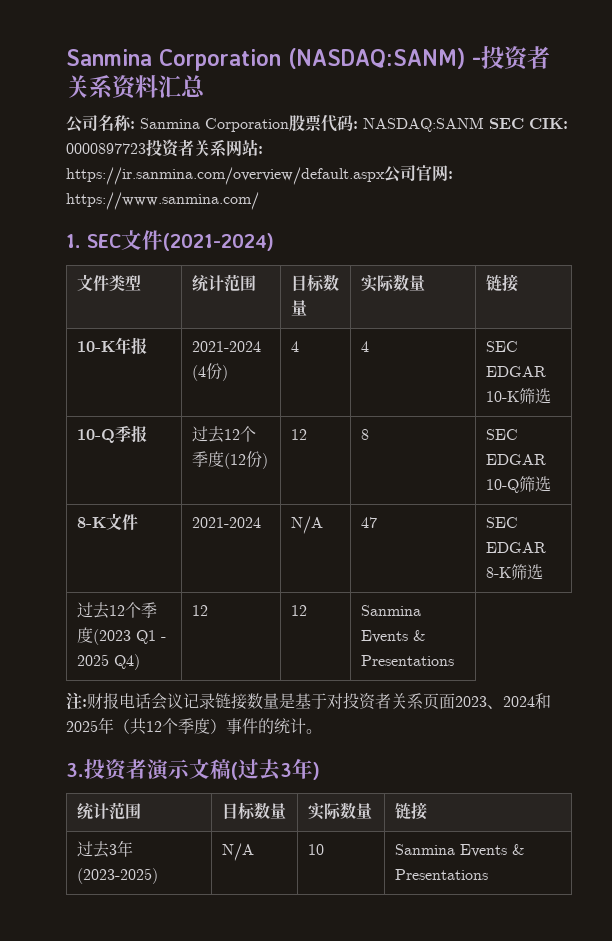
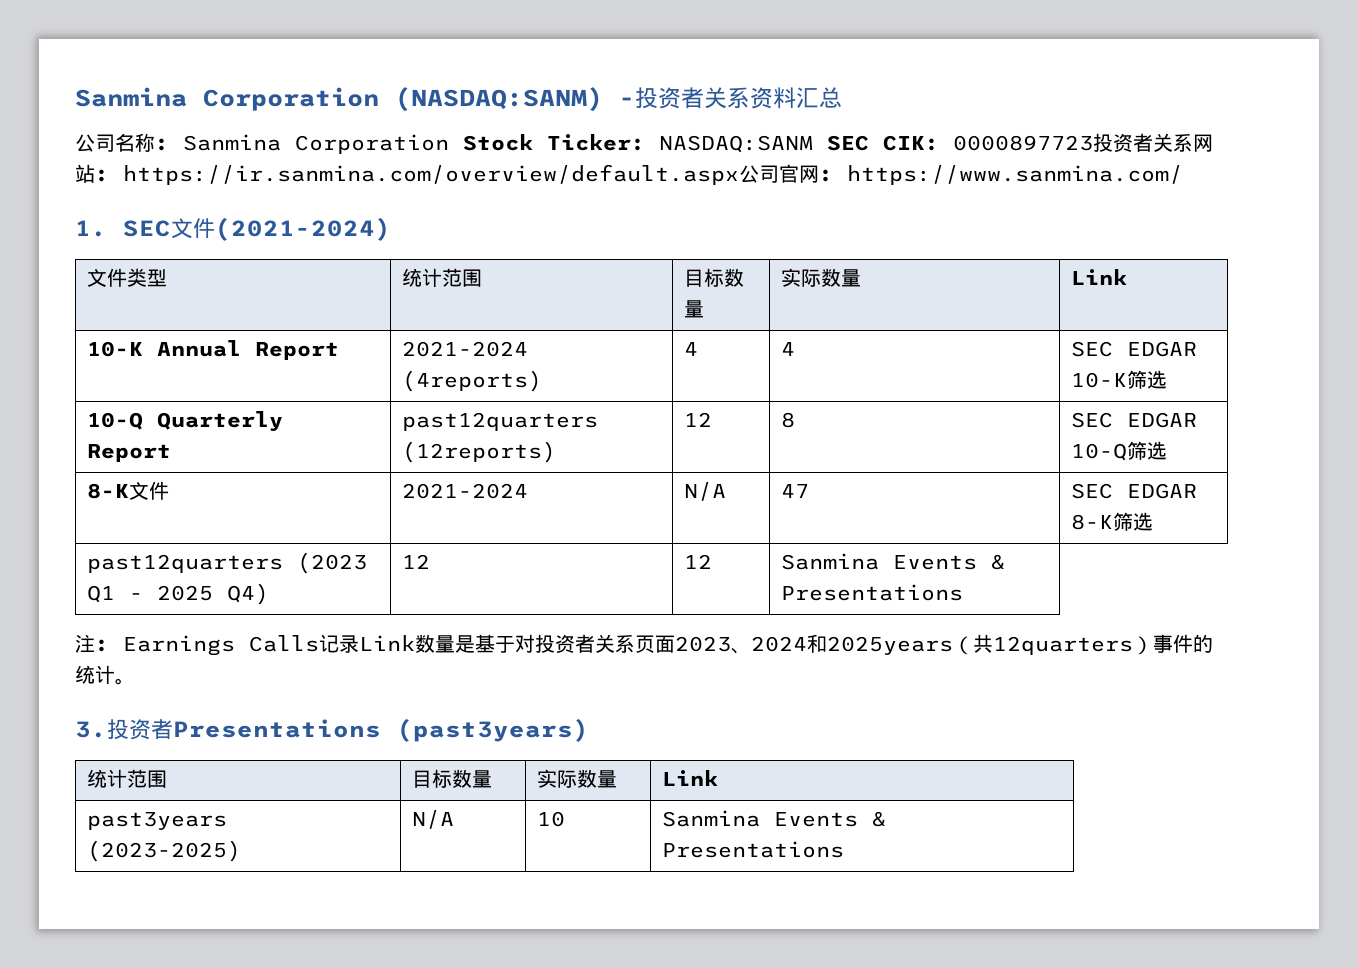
[289,114,358,132] 股票代码: -> [463,134,645,151] Stock Ticker:
[486,274,519,292] [77,337,148,355] [192,341,262,352] [192,363,229,381] 链接 // 10-K年报 | 2021-2024 (4份) -> [1070,269,1127,285] [86,340,339,360] [401,341,528,357] [401,370,542,392] Link // 10-K Annual Report | 2021-2024 (4reports)
[115,425,148,443] [192,426,257,443] [192,451,269,469] 季报 | 过去12个季度(12份) -> [156,411,283,432] [86,444,171,462] [401,412,598,431] [401,441,556,463] Quarterly Report | past12quarters (12reports)
[77,602,158,619] [77,627,94,643] 过去12个季度 -> [86,554,283,573] past12quarters
[87,692,247,710] 财报电话会议记录链接 -> [123,634,415,656] Earnings Calls记录Link
[66,717,210,735] 2025年（共12个季度 -> [827,634,1133,655] 2025years（共12quarters
[147,758,320,781] [77,802,142,820] [222,802,287,820] [308,802,373,820] [395,802,428,820] [77,840,134,858] 演示文稿(过去3年) // 统计范围 | 目标数量 | 实际数量 | 链接 // 过去3年 -> [173,718,589,742] [86,769,167,788] [411,769,492,788] [536,769,617,788] [661,770,718,786] [86,812,227,830] Presentations (past3years) // 统计范围 | 目标数量 | 实际数量 | Link // past3years

